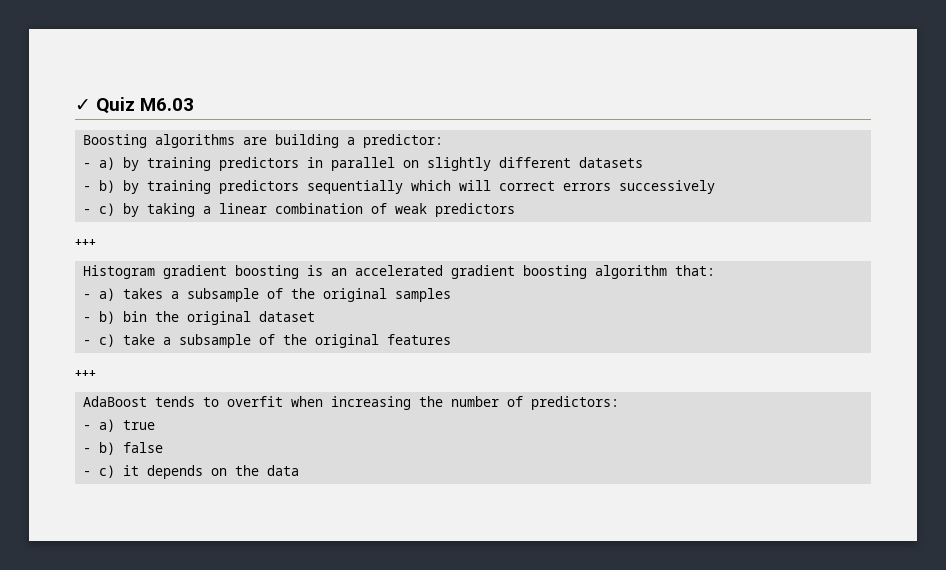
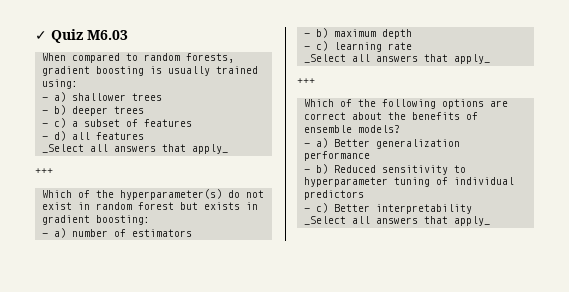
[83,134,444,148] [83,157,644,171] [83,180,716,194] [83,203,516,217] [75,239,96,245] [83,265,716,279] [83,288,452,302] [83,311,316,325] [83,334,452,348] [75,370,96,376] [83,396,620,410] [83,419,156,432] [83,442,164,455] [83,465,300,479] Boosting algorithms are building a predictor: // - a) by training predictors in parallel on slightly different datasets // - b) by training predictors sequentially which will correct errors successively // - c) by taking a linear combination of weak predictors // +++ // Histogram gradient boosting is an accelerated gradient boosting algorithm that: // - a) takes a subsample of the original samples // - b) bin the original dataset // - c) take a subsample of the original features // +++ // AdaBoost tends to overfit when increasing the number of predictors: // - a) true // - b) false // - c) it depends on the data -> [41,53,234,63] [41,66,258,76] [41,79,78,89] [41,92,162,102] [41,105,144,116] [41,118,192,128] [41,131,144,141] [41,144,228,154] [35,168,53,175] [41,189,264,200] [41,202,258,210] [41,215,150,225] [41,228,192,238] [303,28,412,39] [303,41,412,52] [303,54,490,64] [297,78,315,85] [303,99,508,109] [303,112,478,120] [303,125,400,133] [303,138,460,149] [303,151,370,161] [303,164,466,175] [303,177,514,187] [303,190,364,200] [303,203,472,214] [303,216,490,226] When compared to random forests, gradient boosting is usually trained using: // - a) shallower trees // - b) deeper trees // - c) a subset of features // - d) all features // _Select all answers that apply_ // +++ // Which of the hyperparameter(s) do not exist in random forest but exists in gradient boosting: // - a) number of estimators // - b) maximum depth // - c) learning rate // _Select all answers that apply_ // +++ // Which of the following options are correct about the benefits of ensemble models? // - a) Better generalization performance // - b) Reduced sensitivity to hyperparameter tuning of individual predictors // - c) Better interpretability // _Select all answers that apply_

